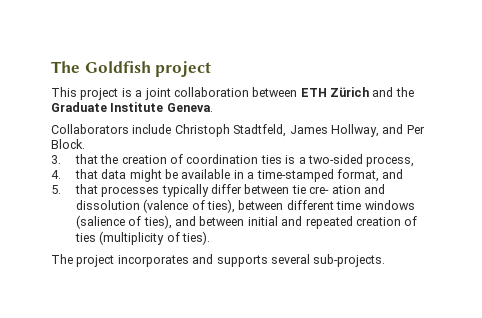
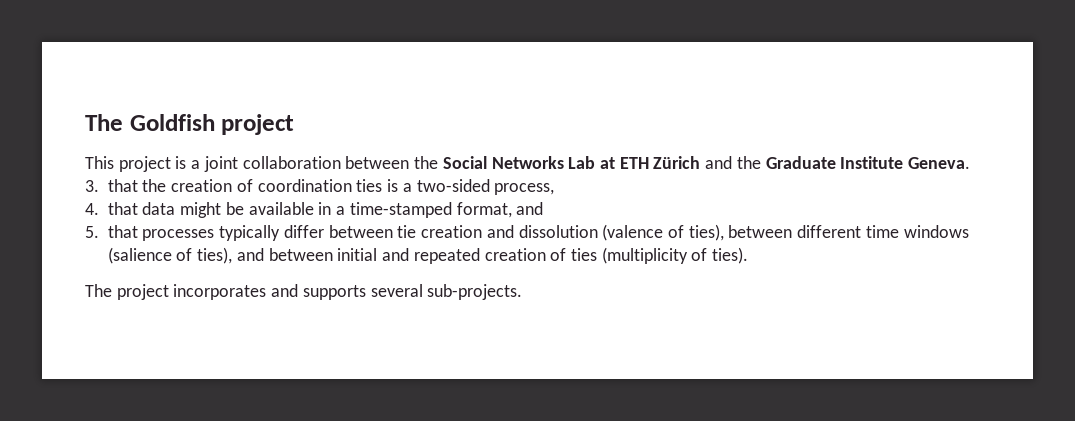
(298, 92) none -> [414,156,615,169] the Social Networks Lab at
[51,124,425,137] [51,139,85,149] // Collaborators include Christoph Stadtfeld, James Hollway, and Per Block. -> (971, 163) none
[309,185,361,194] cre- ation -> [421,225,483,238] creation

